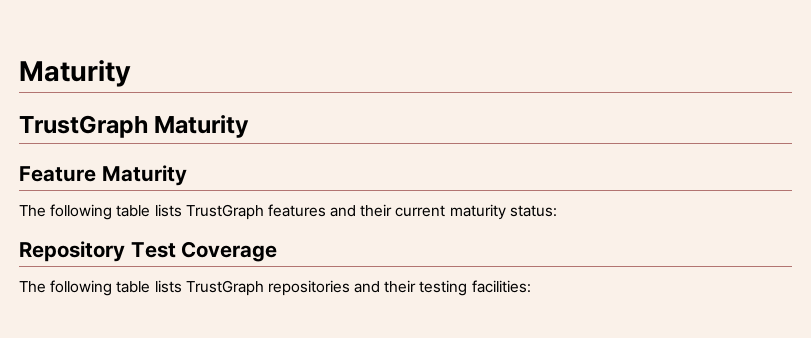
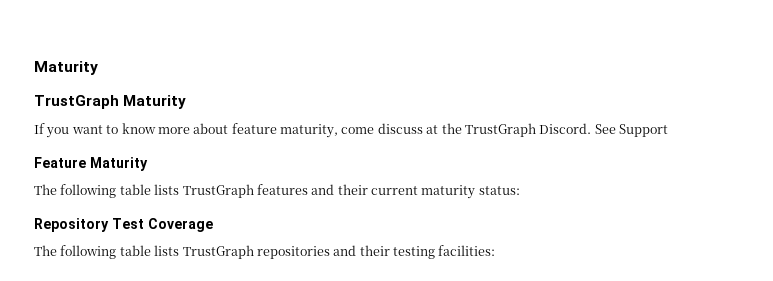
(250, 126) none -> [34,123,668,138] // If you want to know more about feature maturity, come discuss at the TrustGraph Discord. See Support

